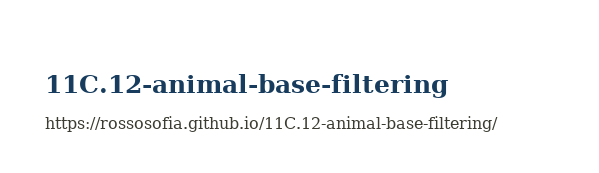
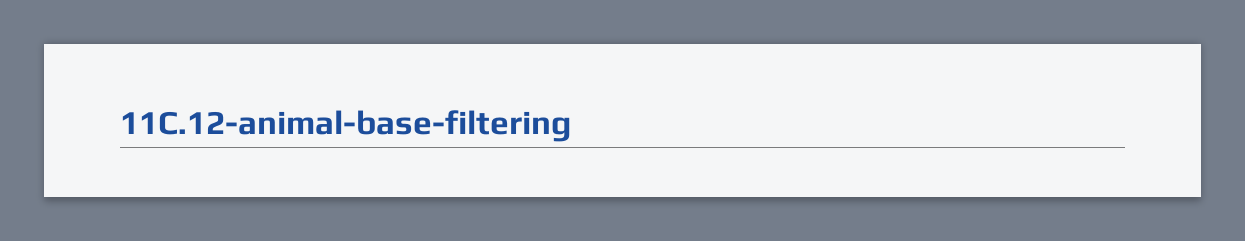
[45,116,498,132] // https://rossosofia.github.io/11C.12-animal-base-filtering/ -> (571, 126) none

